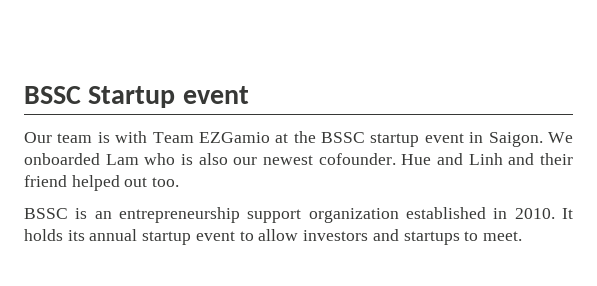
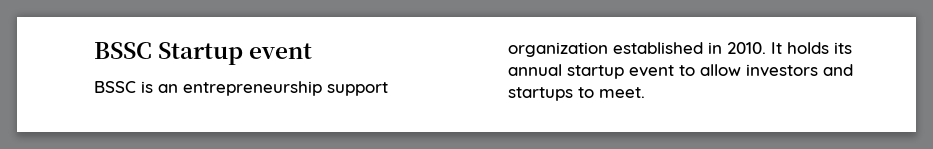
[24,131,574,147] [24,153,573,165] [24,175,180,191] // Our team is with Team EZGamio at the BSSC startup event in Saigon. We onboarded Lam who is also our newest cofounder. Hue and Linh and their friend helped out too. -> (313, 51) none

